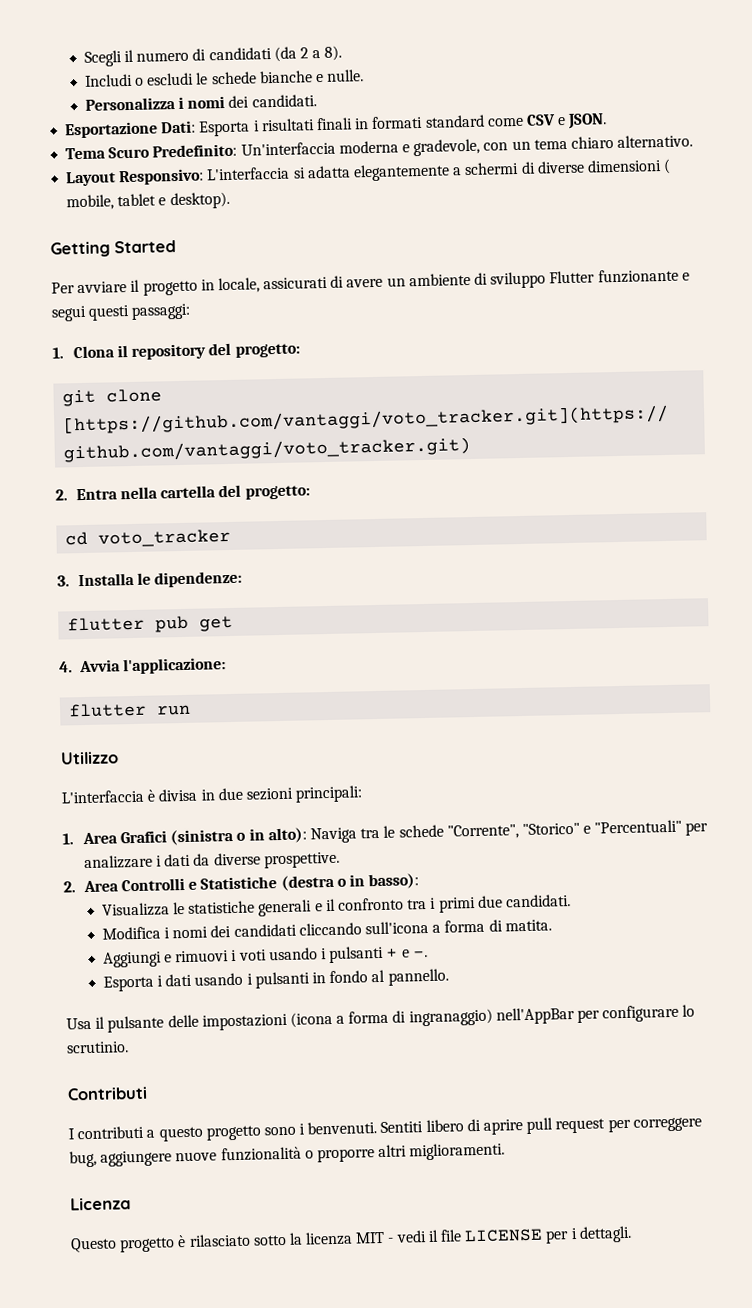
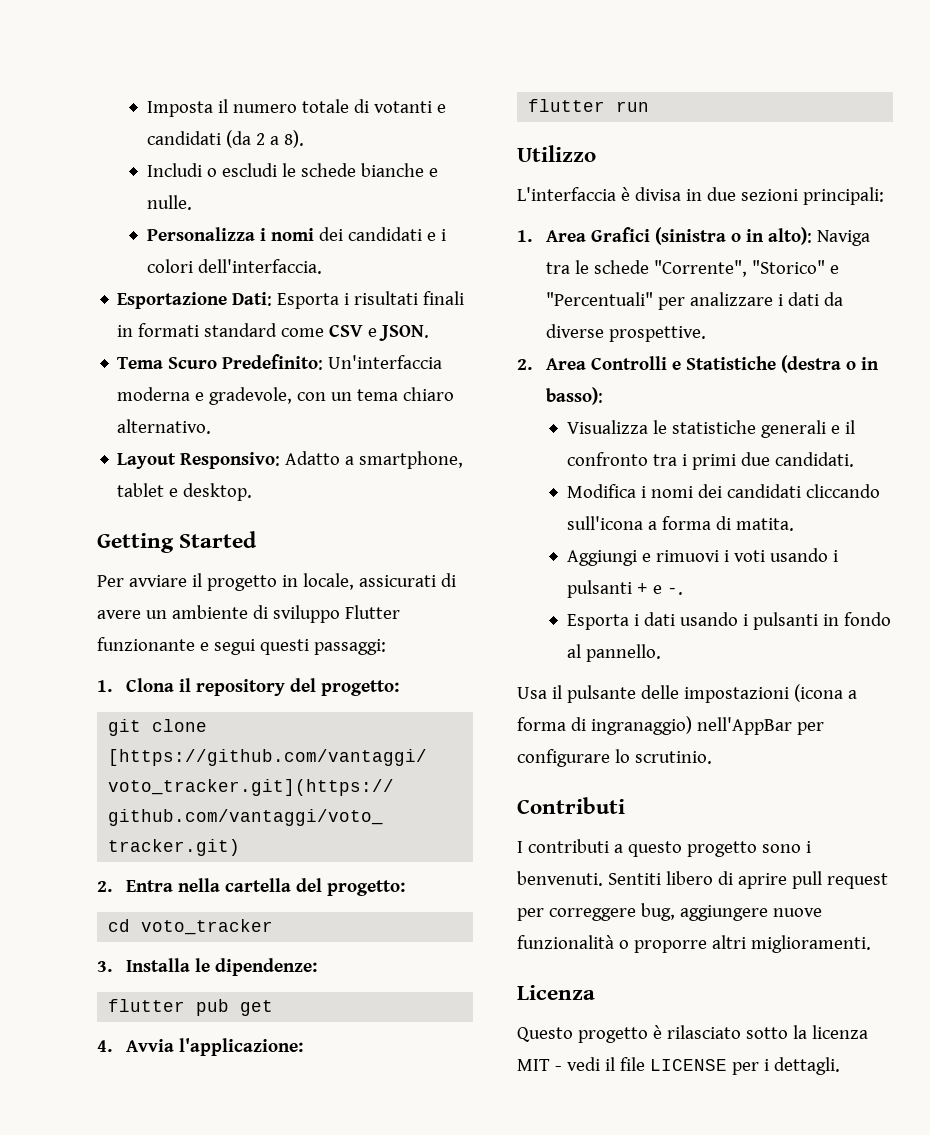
[83,50,122,67] Scegli -> [146,101,213,117] Imposta
[192,48,207,61] di -> [301,99,446,113] totale di votanti e
[251,94,317,108] candidati. -> [347,227,446,241] [146,259,322,274] candidati e i colori dell'interfaccia.
[206,158,672,182] [66,194,115,211] L'interfaccia si adatta elegantemente a schermi di diverse dimensioni ( mobile, -> [285,451,464,469] Adatto a smartphone,
[169,191,230,210] desktop). -> [183,483,253,501] desktop.

